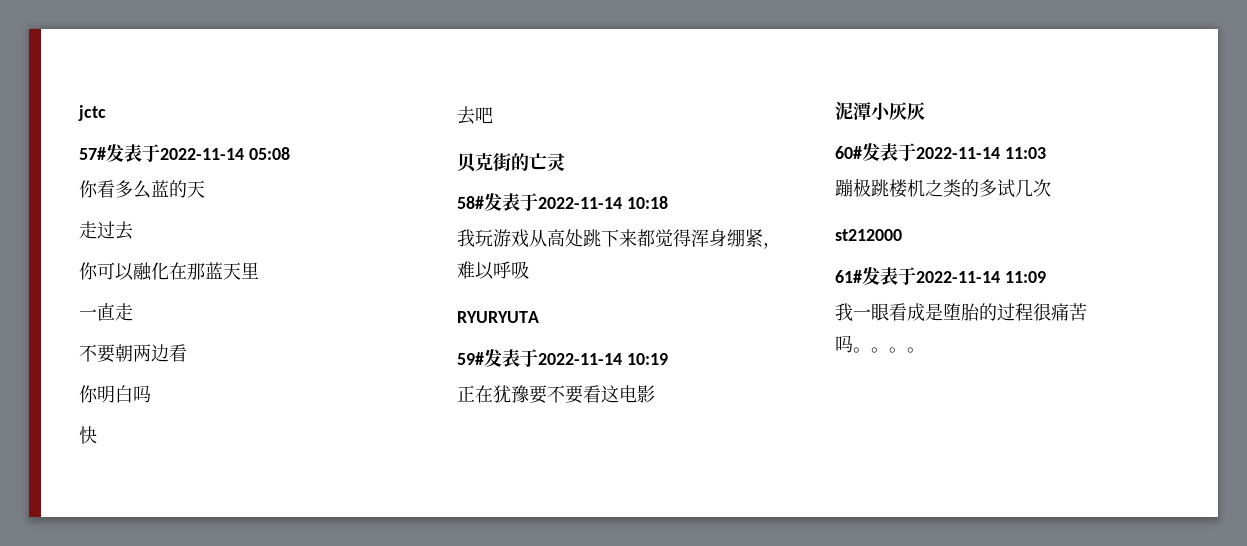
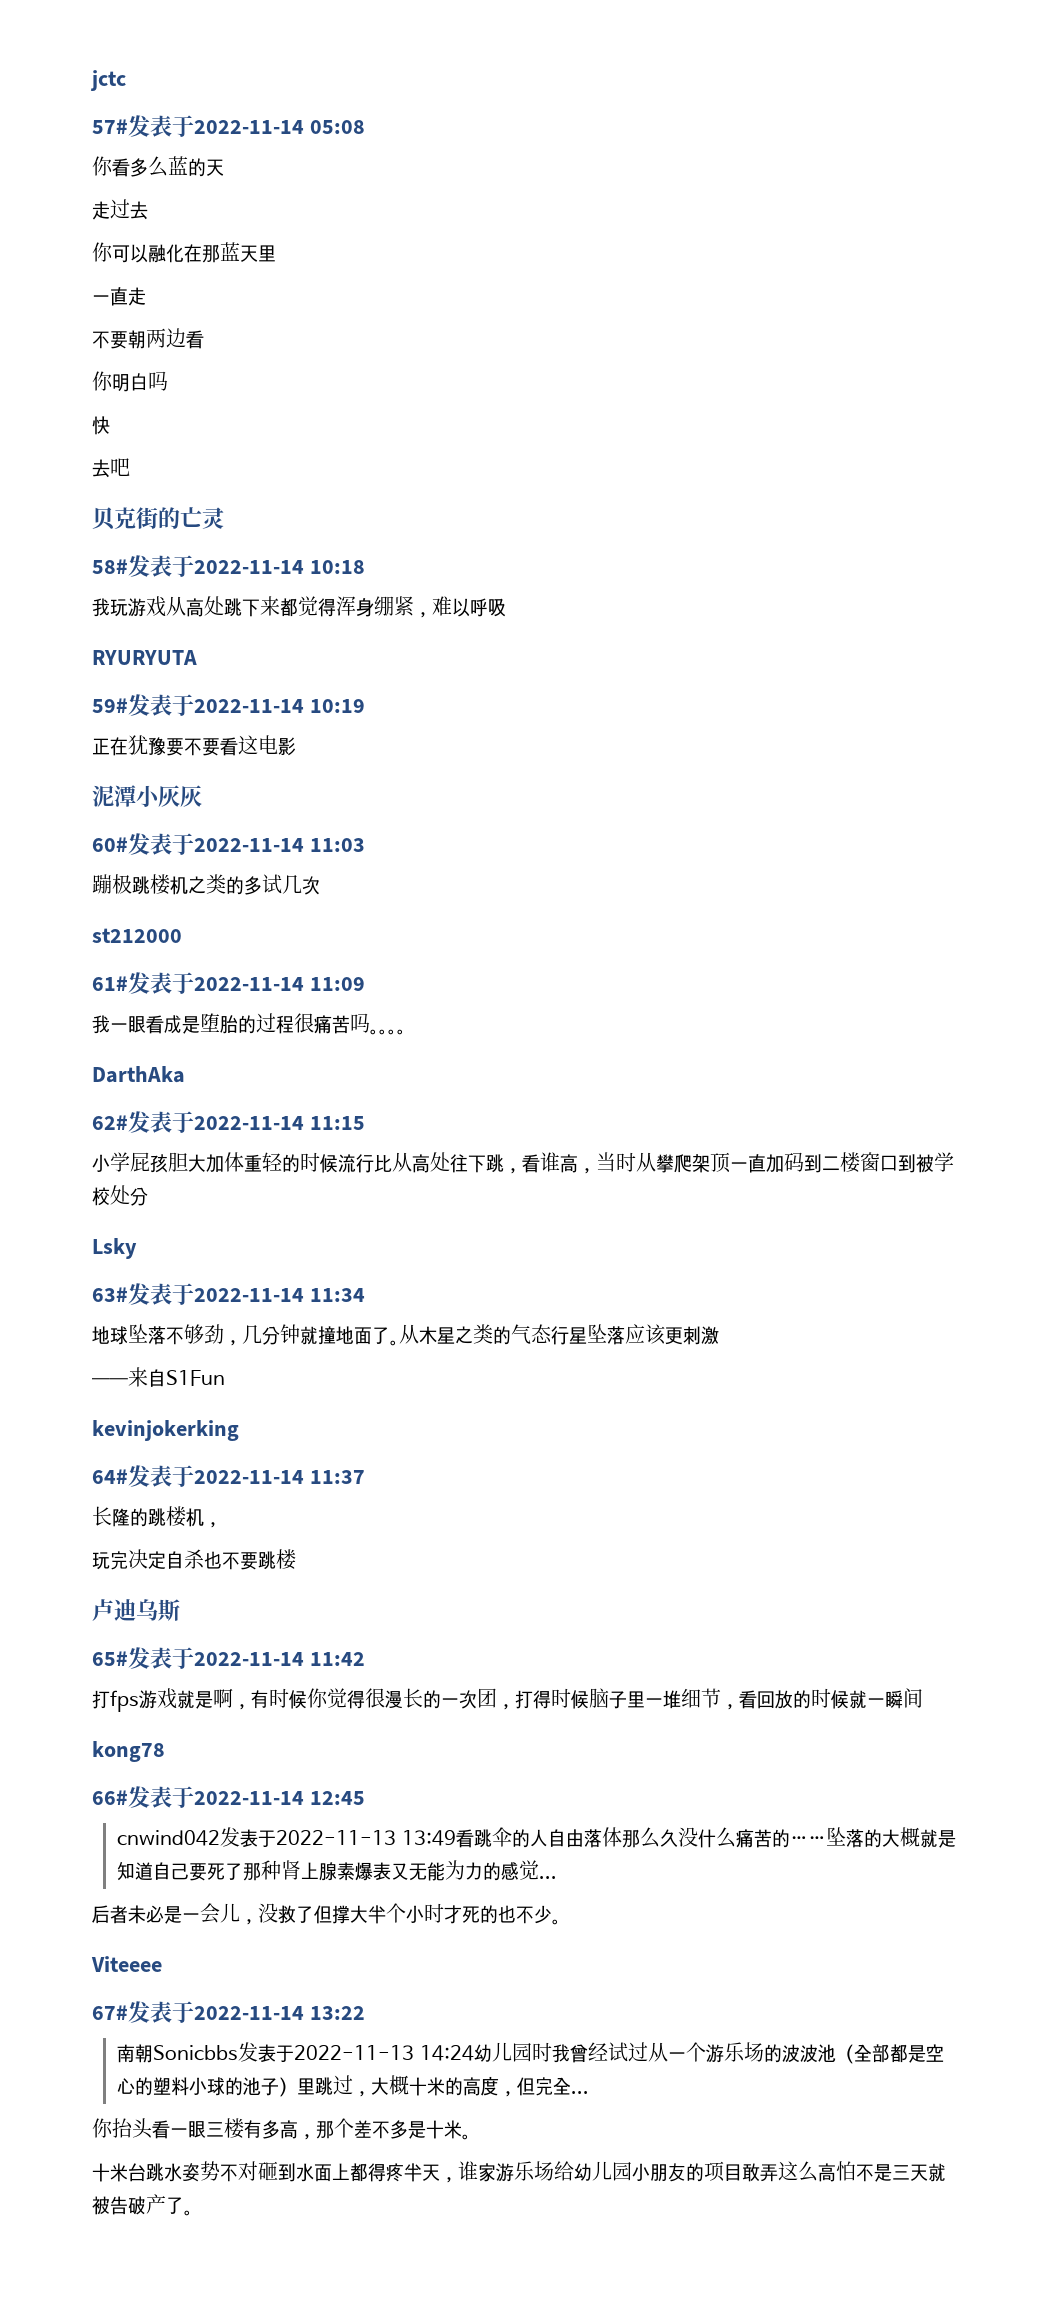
(925, 350) none -> [92,1066,185,1083] [92,1111,365,1133] [92,1152,954,1174] [92,1185,148,1206] [92,1238,137,1259] [92,1283,365,1305] [92,1324,719,1346] [92,1367,225,1387] [92,1420,239,1441] [92,1465,365,1487] [92,1506,222,1528] [92,1549,296,1570] [92,1599,180,1621] [92,1647,365,1669] [92,1688,923,1712] [92,1741,165,1762] [92,1786,365,1808] [117,1827,956,1848] [117,1860,558,1881] [92,1903,561,1925] [91,1956,162,1972] [92,2001,365,2023] [117,2042,944,2064] [117,2075,590,2097] [92,2118,471,2140] [92,2161,946,2183] [92,2194,193,2216] // DarthAka // 62#发表于2022-11-14 11:15 // 小学屁孩胆大加体重轻的时候流行比从高处往下跳，看谁高，当时从攀爬架顶一直加码到二楼窗口到被学校处分 // Lsky // 63#发表于2022-11-14 11:34 // 地球坠落不够劲，几分钟就撞地面了。从木星之类的气态行星坠落应该更刺激 // ——来自S1Fun // kevinjokerking // 64#发表于2022-11-14 11:37 // 长隆的跳楼机， // 玩完决定自杀也不要跳楼 // 卢迪乌斯 // 65#发表于2022-11-14 11:42 // 打fps游戏就是啊，有时候你觉得很漫长的一次团，打得时候脑子里一堆细节，看回放的时候就一瞬间 // kong78 // 66#发表于2022-11-14 12:45 // cnwind042发表于2022-11-13 13:49看跳伞的人自由落体那么久没什么痛苦的……坠落的大概就是知道自己要死了那种肾上腺素爆表又无能为力的感觉... // 后者未必是一会儿，没救了但撑大半个小时才死的也不少。 // Viteeee // 67#发表于2022-11-14 13:22 // 南朝Sonicbbs发表于2022-11-13 14:24幼儿园时我曾经试过从一个游乐场的波波池（全部都是空心的塑料小球的池子）里跳过，大概十米的高度，但完全... // 你抬头看一眼三楼有多高，那个差不多是十米。 // 十米台跳水姿势不对砸到水面上都得疼半天，谁家游乐场给幼儿园小朋友的项目敢弄这么高怕不是三天就被告破产了。

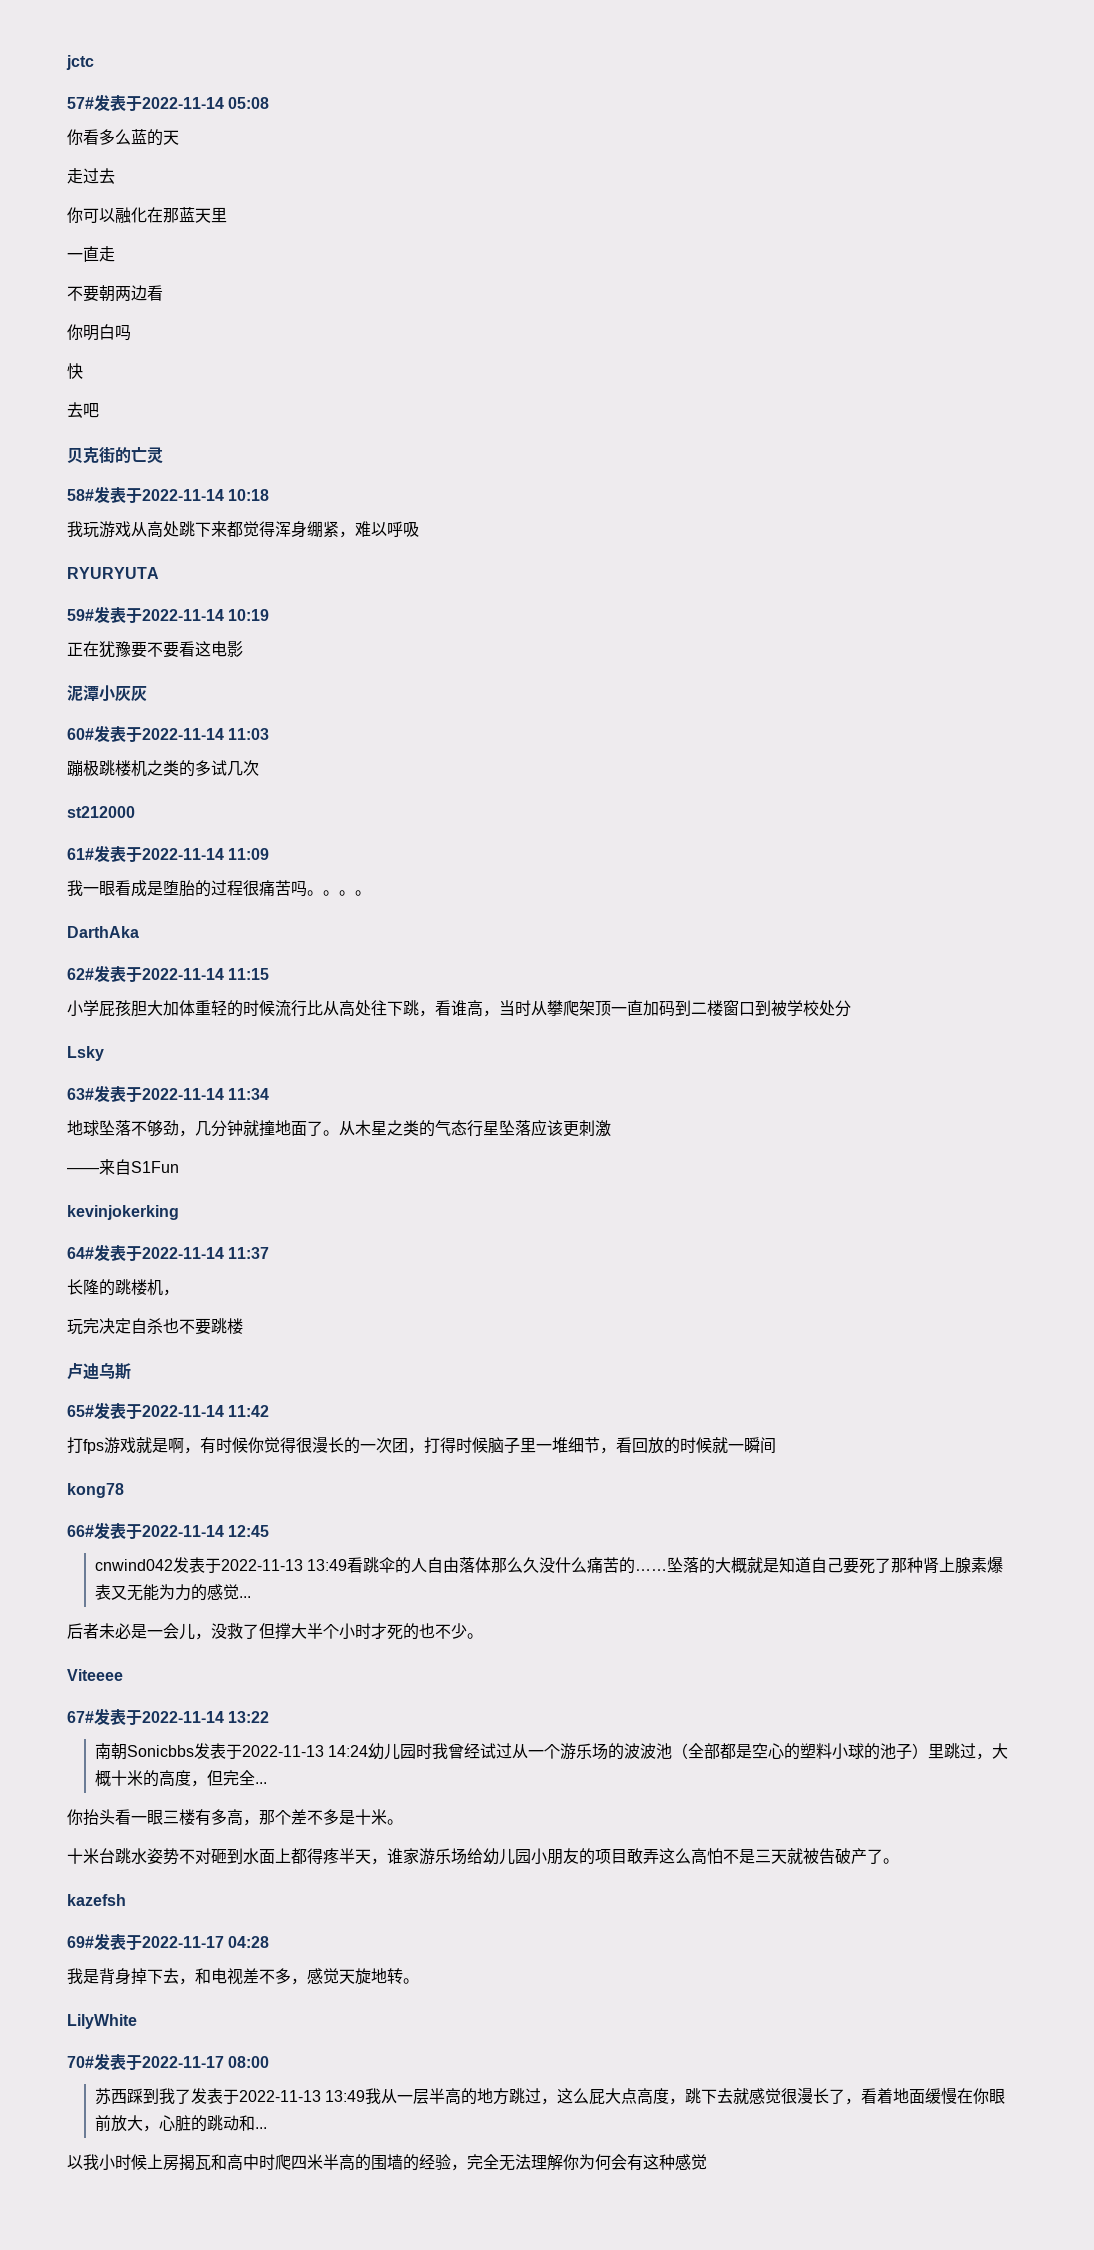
(193, 2213) none -> [67,1894,126,1906] [67,1933,270,1951] [67,1968,419,1985] [67,2014,137,2029] [67,2053,270,2071] [94,2087,1006,2105] [94,2115,267,2132] [67,2154,707,2171] // kazefsh // 69#发表于2022-11-17 04:28 // 我是背身掉下去，和电视差不多，感觉天旋地转。 // LilyWhite // 70#发表于2022-11-17 08:00 // 苏西踩到我了发表于2022-11-13 13:49我从一层半高的地方跳过，这么屁大点高度，跳下去就感觉很漫长了，看着地面缓慢在你眼前放大，心脏的跳动和... // 以我小时候上房揭瓦和高中时爬四米半高的围墙的经验，完全无法理解你为何会有这种感觉

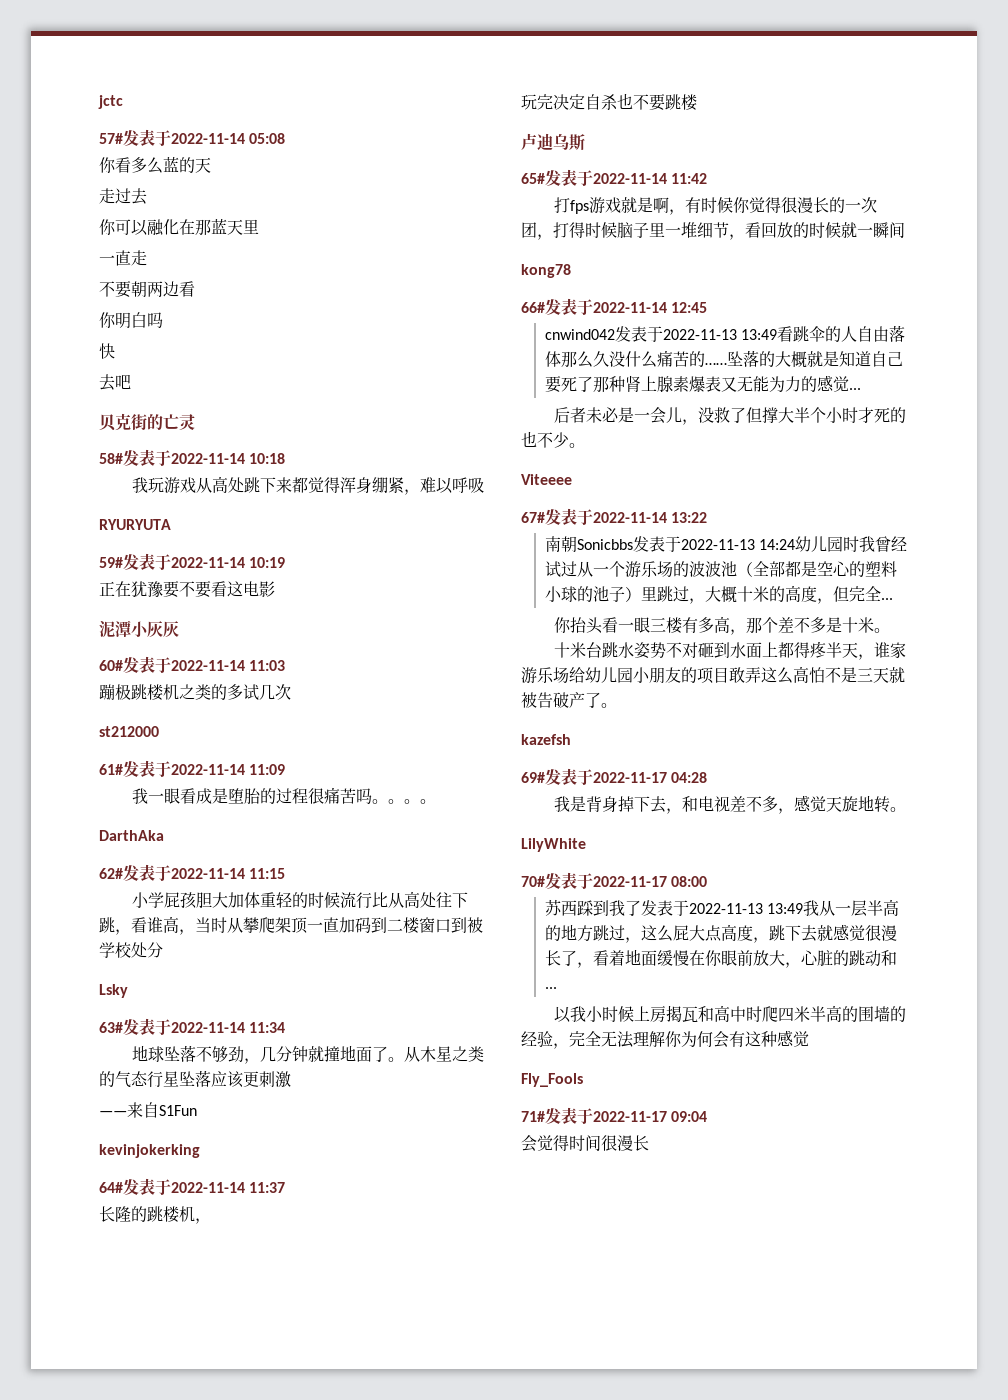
(707, 2162) none -> [521,1073,583,1087] [521,1107,708,1124] [521,1135,649,1152] // Fly_Fools // 71#发表于2022-11-17 09:04 // 会觉得时间很漫长

